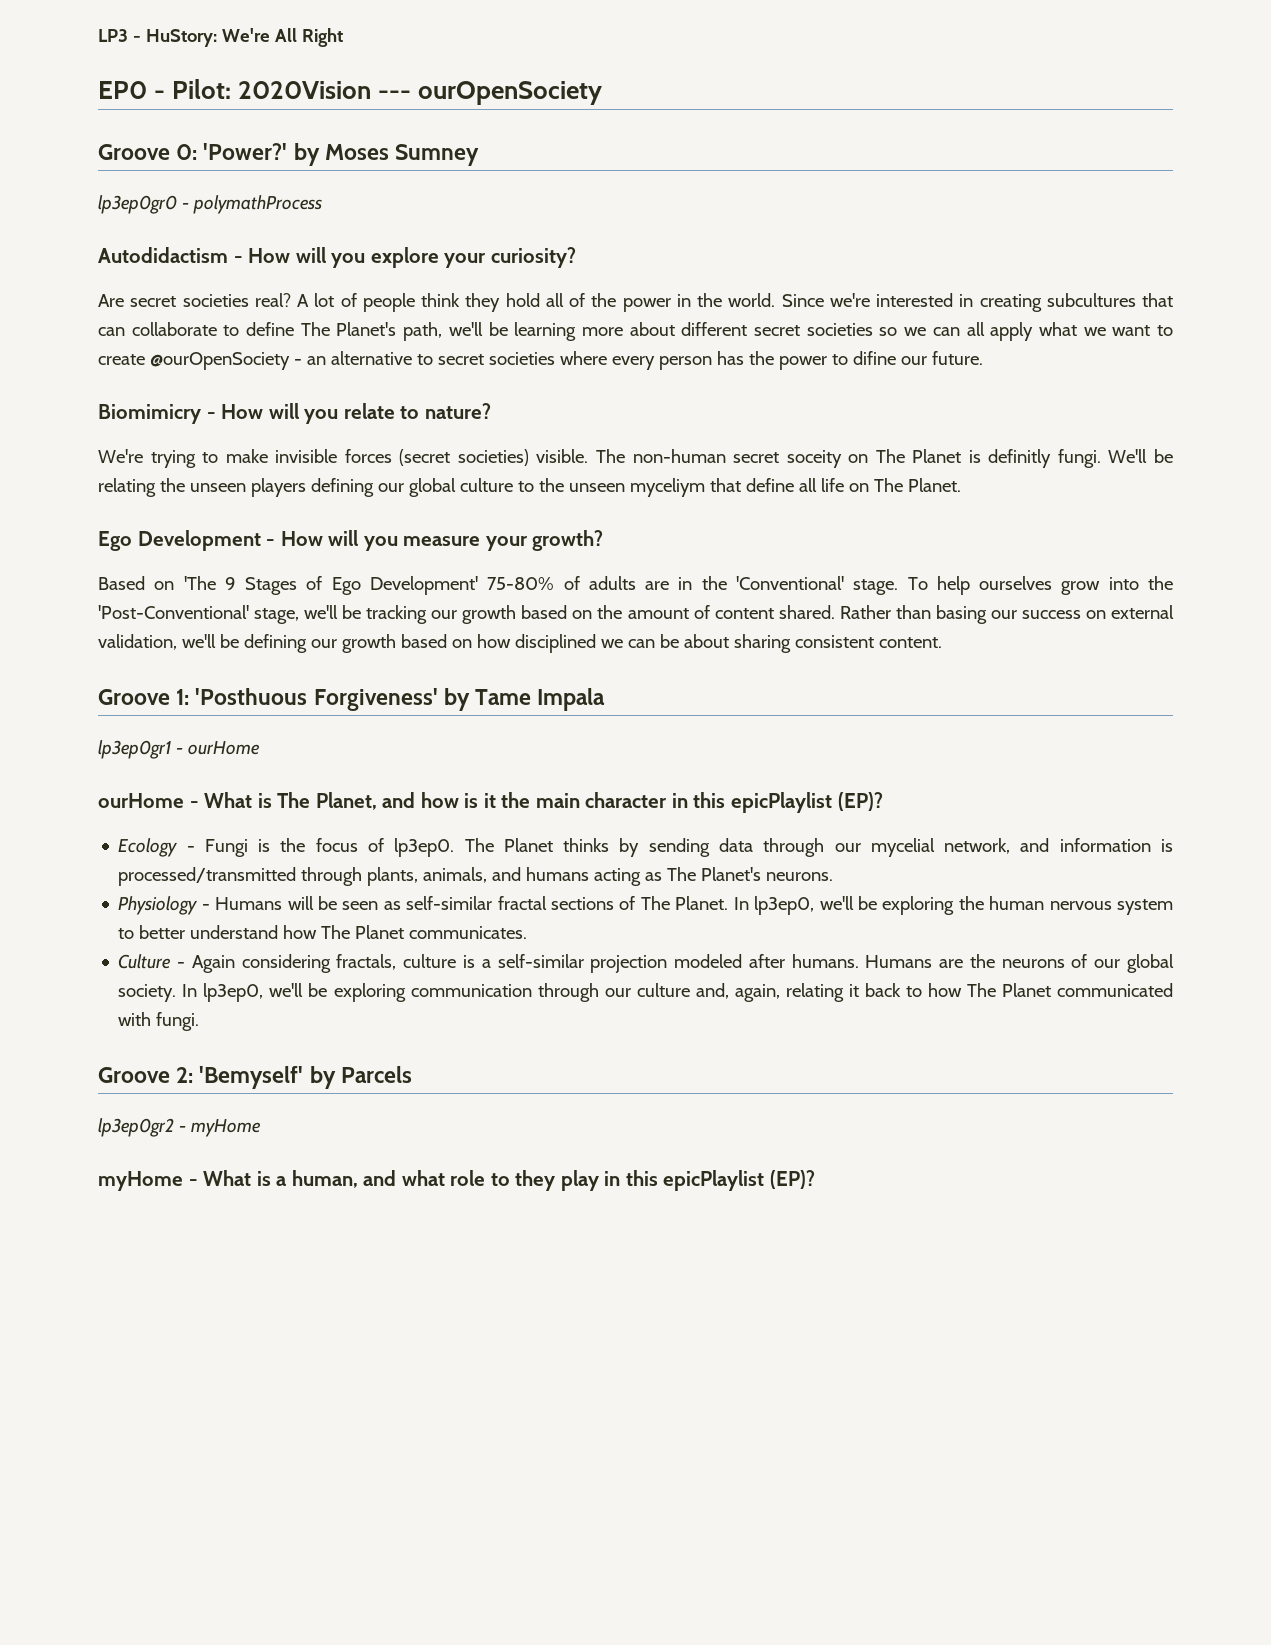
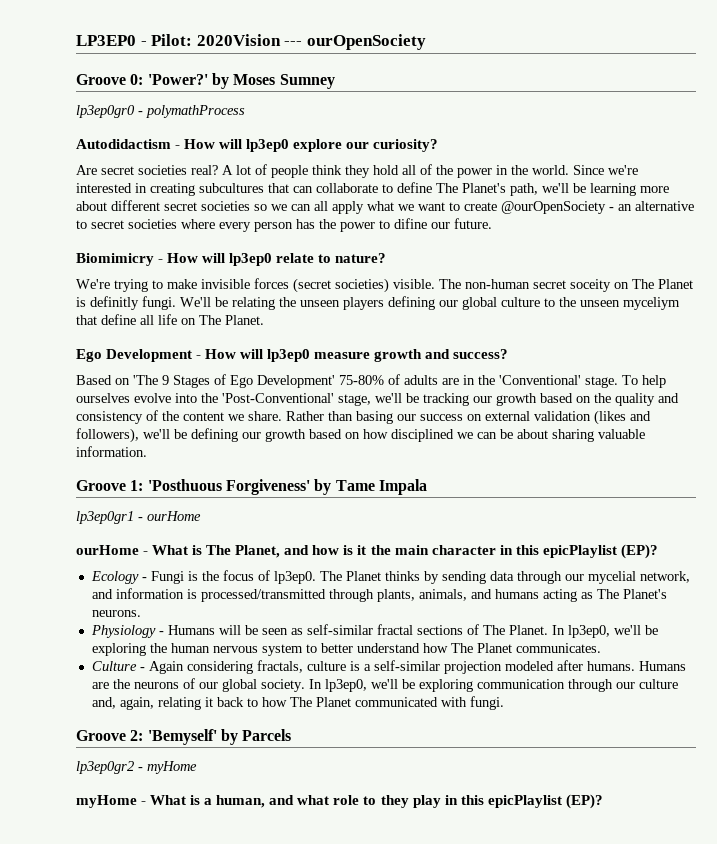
[98,28,343,47] [98,81,147,99] LP3 - HuStory: We're All Right // EP0 -> [76,35,136,46] LP3EP0
[331,247,487,268] you explore your -> [246,139,370,152] lp3ep0 explore our
[304,409,339,424] you -> [229,253,273,266] lp3ep0
[363,530,604,551] you measure your growth? -> [267,349,509,362] lp3ep0 measure growth and success?
[1061,581,1101,595] grow -> [134,393,171,403] evolve
[627,605,835,619] amount of content shared. -> [615,393,679,406] [76,410,282,424] quality and consistency of the content we share.
[98,634,177,650] validation, -> [534,410,651,425] [76,428,139,443] validation (likes and followers),
[794,635,942,648] consistent content. -> [598,429,645,439] [76,446,147,457] valuable information.

